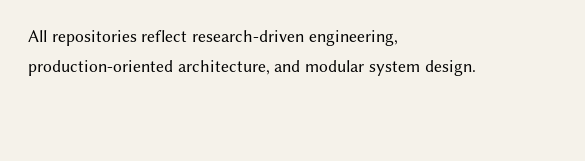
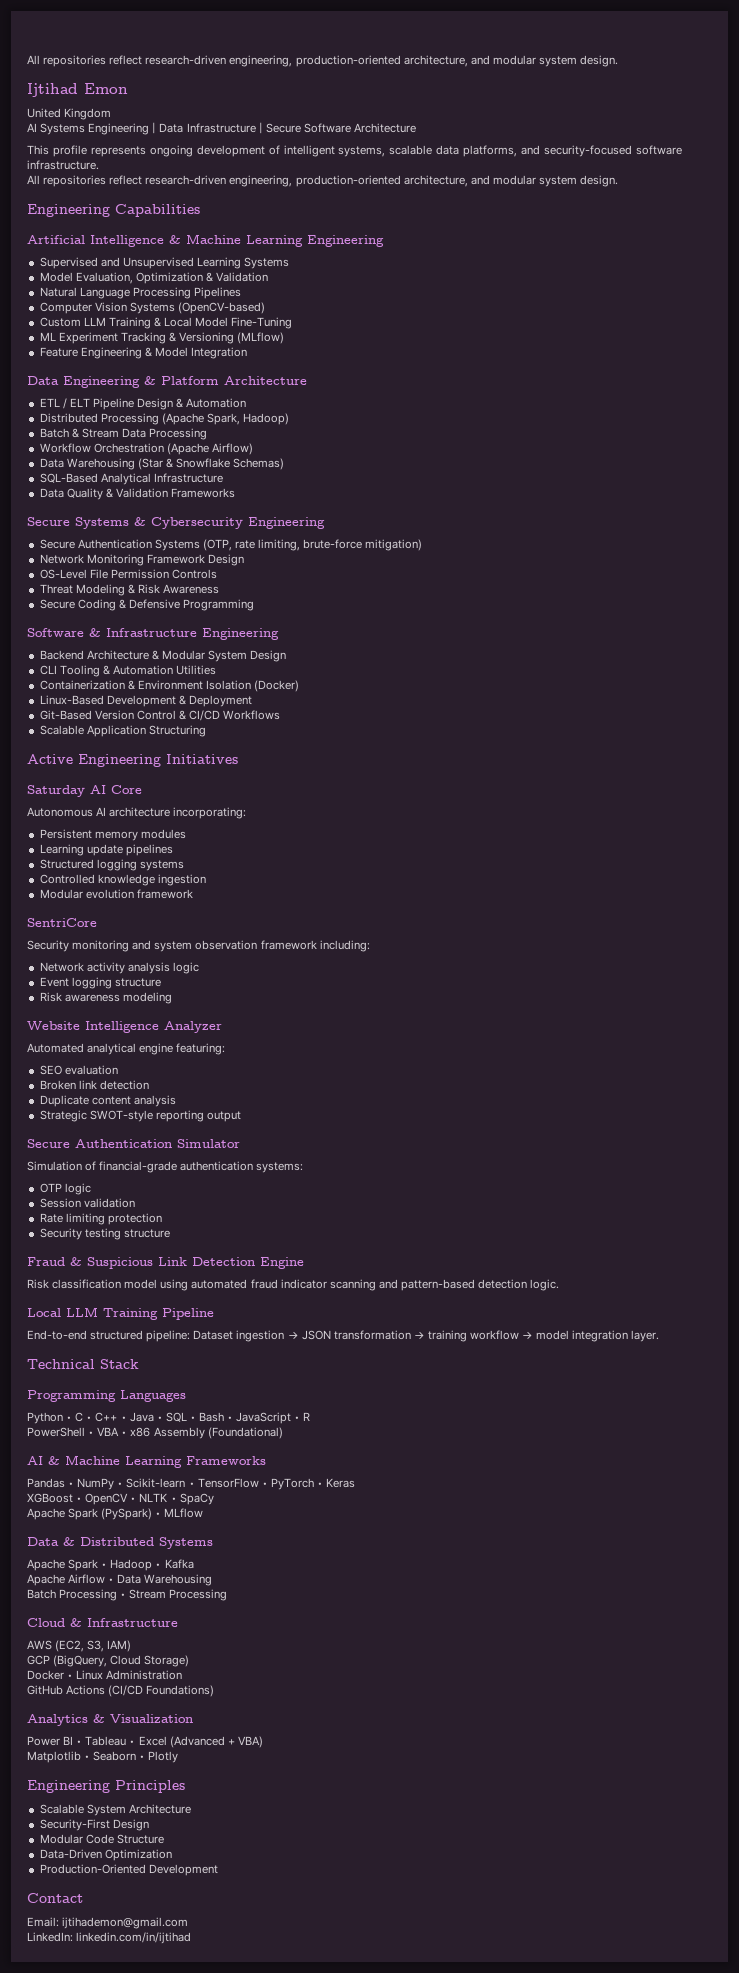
(476, 68) none -> [27,83,128,97] [27,108,112,120] [27,122,416,135] [27,145,682,157] [27,160,99,170] [27,175,619,187] [27,204,200,217] [27,234,384,247] [39,257,290,269] [39,272,269,284] [39,287,241,299] [39,302,265,314] [39,317,293,329] [39,332,285,344] [39,347,248,359] [27,376,307,388] [39,398,247,410] [39,413,290,425] [39,428,208,440] [39,443,253,455] [39,458,285,470] [39,473,223,485] [39,488,236,500] [27,517,325,529] [39,539,423,551] [39,554,244,566] [39,569,217,579] [39,584,220,596] [39,599,255,611] [27,628,279,640] [39,650,287,662] [39,665,217,677] [39,680,300,692] [39,695,252,707] [39,710,281,721] [39,725,206,737] [27,754,238,767] [27,785,142,797] [27,807,247,819] [39,829,186,841] [39,844,173,856] [39,859,184,871] [39,874,206,886] [39,889,193,899] [27,918,97,927] [27,940,370,952] [39,962,199,974] [39,977,161,989] [39,992,172,1004] [27,1021,222,1033] [27,1043,226,1055] [39,1065,118,1075] [39,1080,149,1090] [39,1095,176,1107] [39,1110,241,1122] [27,1139,240,1148] [27,1161,304,1173] [39,1183,91,1195] [39,1198,135,1208] [39,1213,162,1225] [39,1228,170,1240] [27,1257,304,1269] [27,1279,560,1291] [27,1307,214,1320] [27,1330,660,1342] [27,1359,139,1369] [27,1390,186,1402] [27,1412,311,1424] [27,1427,283,1439] [27,1455,266,1468] [27,1478,356,1490] [27,1493,214,1505] [27,1508,204,1520] [27,1537,213,1549] [27,1559,194,1571] [27,1574,213,1586] [27,1589,228,1601] [27,1618,178,1627] [27,1640,132,1652] [27,1655,190,1667] [27,1670,183,1680] [27,1685,215,1697] [27,1714,193,1726] [27,1736,263,1748] [27,1751,179,1763] [27,1780,185,1793] [39,1804,191,1816] [39,1819,149,1831] [39,1834,164,1844] [39,1849,172,1861] [39,1864,218,1876] [27,1893,83,1903] [27,1917,189,1929] [27,1932,192,1944] // Ijtihad Emon // United Kingdom // AI Systems Engineering | Data Infrastructure | Secure Software Architecture // This profile represents ongoing development of intelligent systems, scalable data platforms, and security-focused software infrastructure. // All repositories reflect research-driven engineering, production-oriented architecture, and modular system design. // Engineering Capabilities // Artificial Intelligence & Machine Learning Engineering // Supervised and Unsupervised Learning Systems // Model Evaluation, Optimization & Validation // Natural Language Processing Pipelines // Computer Vision Systems (OpenCV-based) // Custom LLM Training & Local Model Fine-Tuning // ML Experiment Tracking & Versioning (MLflow) // Feature Engineering & Model Integration // Data Engineering & Platform Architecture // ETL / ELT Pipeline Design & Automation // Distributed Processing (Apache Spark, Hadoop) // Batch & Stream Data Processing // Workflow Orchestration (Apache Airflow) // Data Warehousing (Star & Snowflake Schemas) // SQL-Based Analytical Infrastructure // Data Quality & Validation Frameworks // Secure Systems & Cybersecurity Engineering // Secure Authentication Systems (OTP, rate limiting, brute-force mitigation) // Network Monitoring Framework Design // OS-Level File Permission Controls // Threat Modeling & Risk Awareness // Secure Coding & Defensive Programming // Software & Infrastructure Engineering // Backend Architecture & Modular System Design // CLI Tooling & Automation Utilities // Containerization & Environment Isolation (Docker) // Linux-Based Development & Deployment // Git-Based Version Control & CI/CD Workflows // Scalable Application Structuring // Active Engineering Initiatives // Saturday AI Core // Autonomous AI architecture incorporating: // Persistent memory modules // Learning update pipelines // Structured logging systems // Controlled knowledge ingestion // Modular evolution framework // SentriCore // Security monitoring and system observation framework including: // Network activity analysis logic // Event logging structure // Risk awareness modeling // Website Intelligence Analyzer // Automated analytical engine featuring: // SEO evaluation // Broken link detection // Duplicate content analysis // Strategic SWOT-style reporting output // Secure Authentication Simulator // Simulation of financial-grade authentication systems: // OTP logic // Session validation // Rate limiting protection // Security testing structure // Fraud & Suspicious Link Detection Engine // Risk classification model using automated fraud indicator scanning and pattern-based detection logic. // Local LLM Training Pipeline // End-to-end structured pipeline: Dataset ingestion → JSON transformation → training workflow → model integration layer. // Technical Stack // Programming Languages // Python • C • C++ • Java • SQL • Bash • JavaScript • R // PowerShell • VBA • x86 Assembly (Foundational) // AI & Machine Learning Frameworks // Pandas • NumPy • Scikit-learn • TensorFlow • PyTorch • Keras // XGBoost • OpenCV • NLTK • SpaCy // Apache Spark (PySpark) • MLflow // Data & Distributed Systems // Apache Spark • Hadoop • Kafka // Apache Airflow • Data Warehousing // Batch Processing • Stream Processing // Cloud & Infrastructure // AWS (EC2, S3, IAM) // GCP (BigQuery, Cloud Storage) // Docker • Linux Administration // GitHub Actions (CI/CD Foundations) // Analytics & Visualization // Power BI • Tableau • Excel (Advanced + VBA) // Matplotlib • Seaborn • Plotly // Engineering Principles // Scalable System Architecture // Security-First Design // Modular Code Structure // Data-Driven Optimization // Production-Oriented Development // Contact // Email: ijtihademon@gmail.com // LinkedIn: linkedin.com/in/ijtihad

